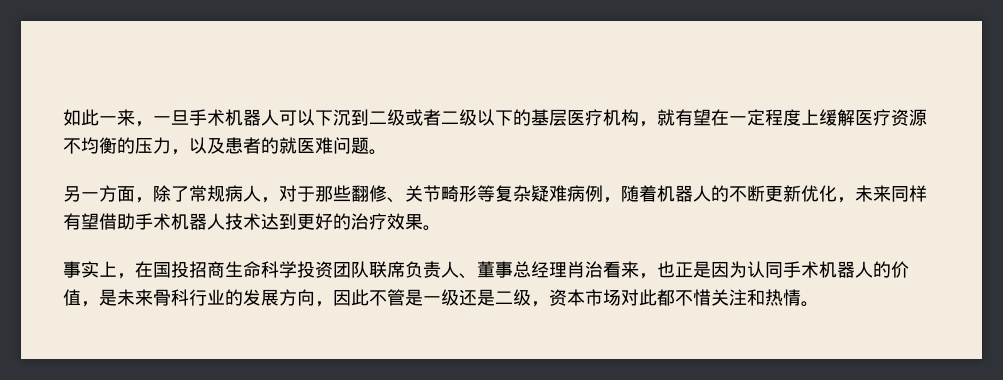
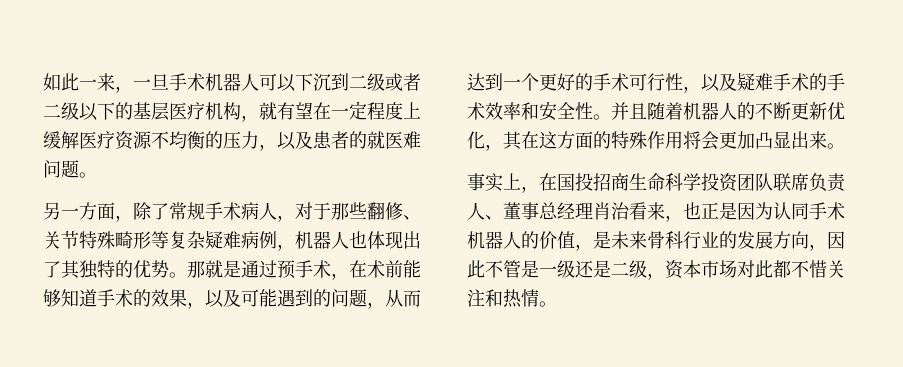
(225, 193) none -> [205,202,241,220] 手术
(441, 193) none -> [79,231,115,249] 特殊
(621, 200) none -> [295,231,421,249] [43,260,421,280] [43,289,421,309] [467,72,845,93] [467,101,647,121] 机器人也体现出了其独特的优势。那就是通过预手术，在术前能够知道手术的效果，以及可能遇到的问题，从而达到一个更好的手术可行性，以及疑难手术的手术效率和安全性。并且
[855,185,927,202] [63,213,423,230] 未来同样有望借助手术机器人技术达到更好的治疗效果 -> [503,131,827,150] 其在这方面的特殊作用将会更加凸显出来

